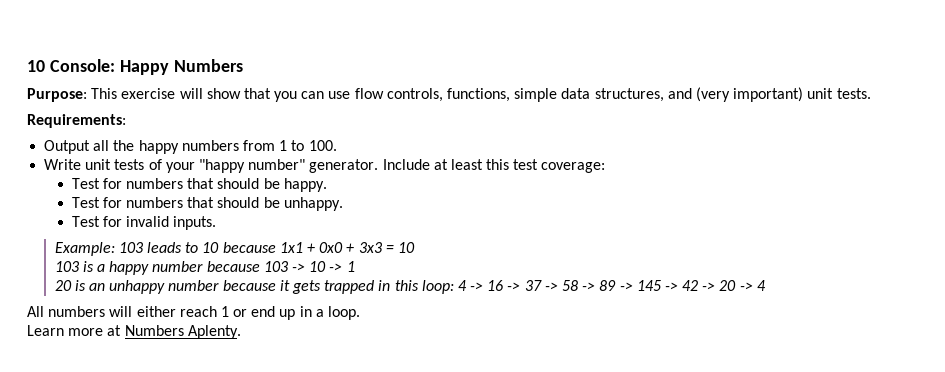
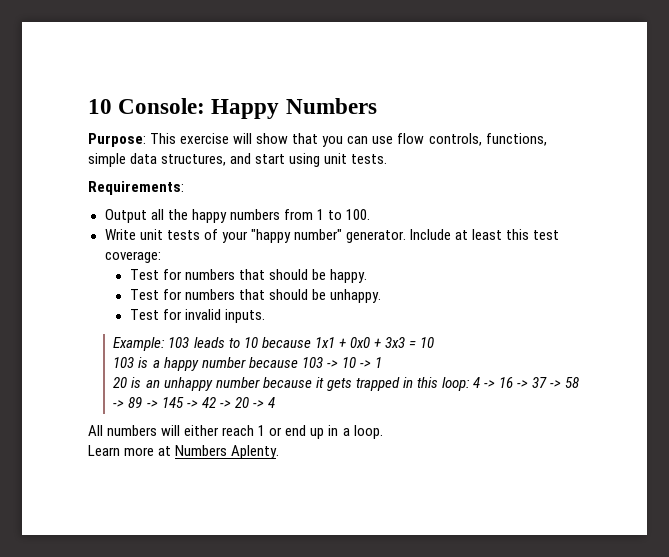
[695,87,804,102] (very important) -> [255,153,321,167] start using

